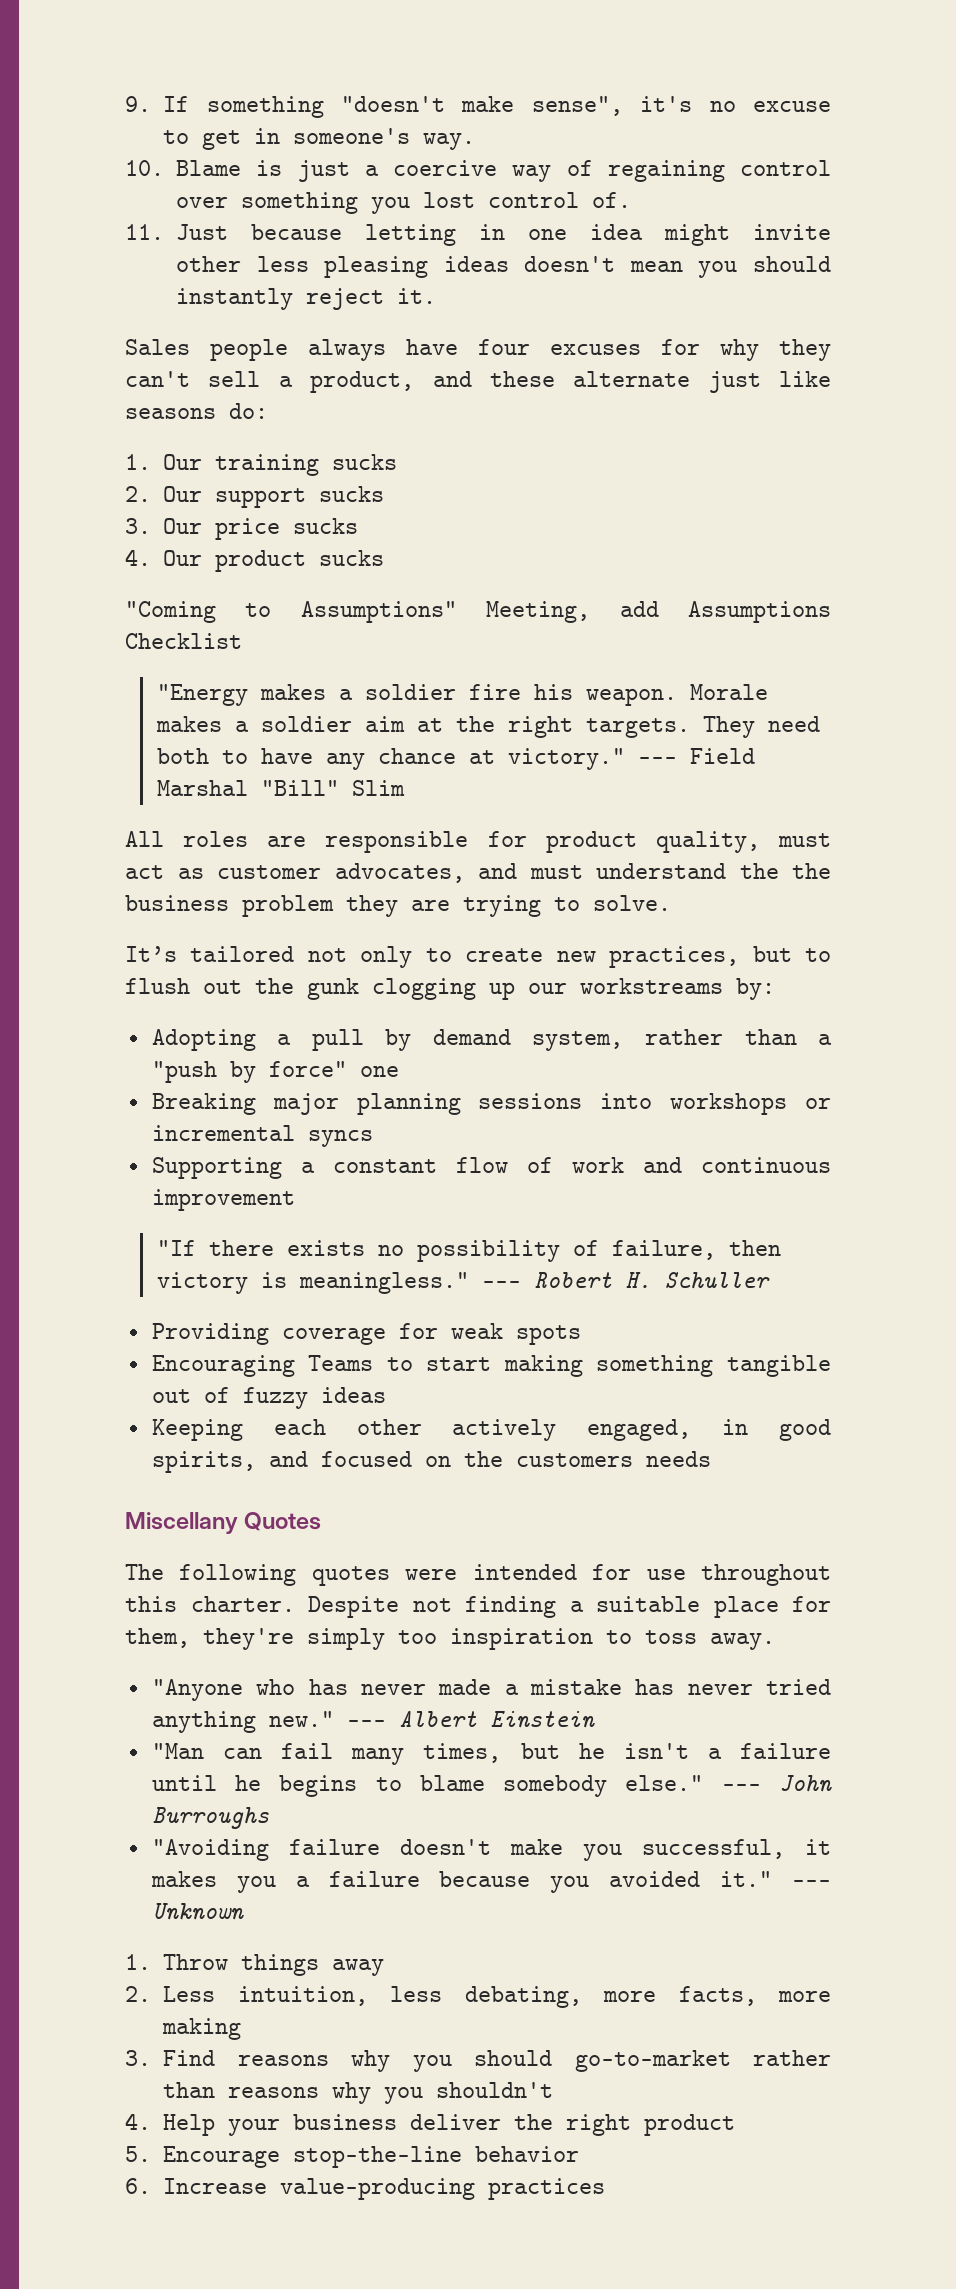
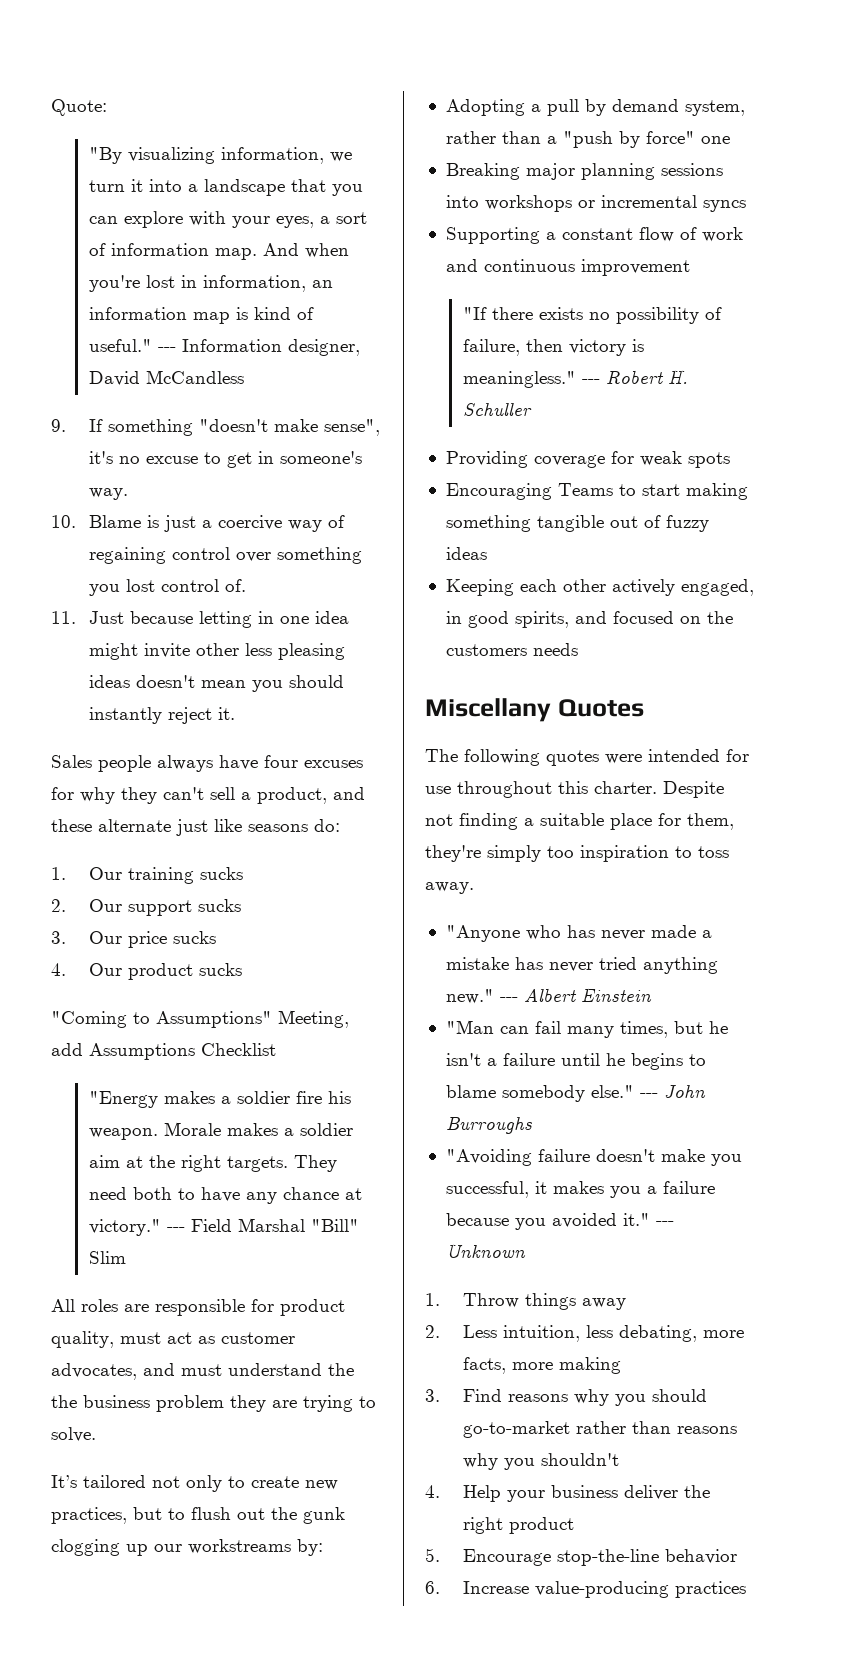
(125, 104) none -> [51,99,107,116] [88,147,352,164] [88,179,363,196] [88,211,367,228] [88,243,349,260] [88,275,333,292] [88,307,314,324] [88,339,360,356] [88,370,244,386] Quote: // "By visualizing information, we turn it into a landscape that you can explore with your eyes, a sort of information map. And when you're lost in information, an information map is kind of useful." --- Information designer, David McCandless //

